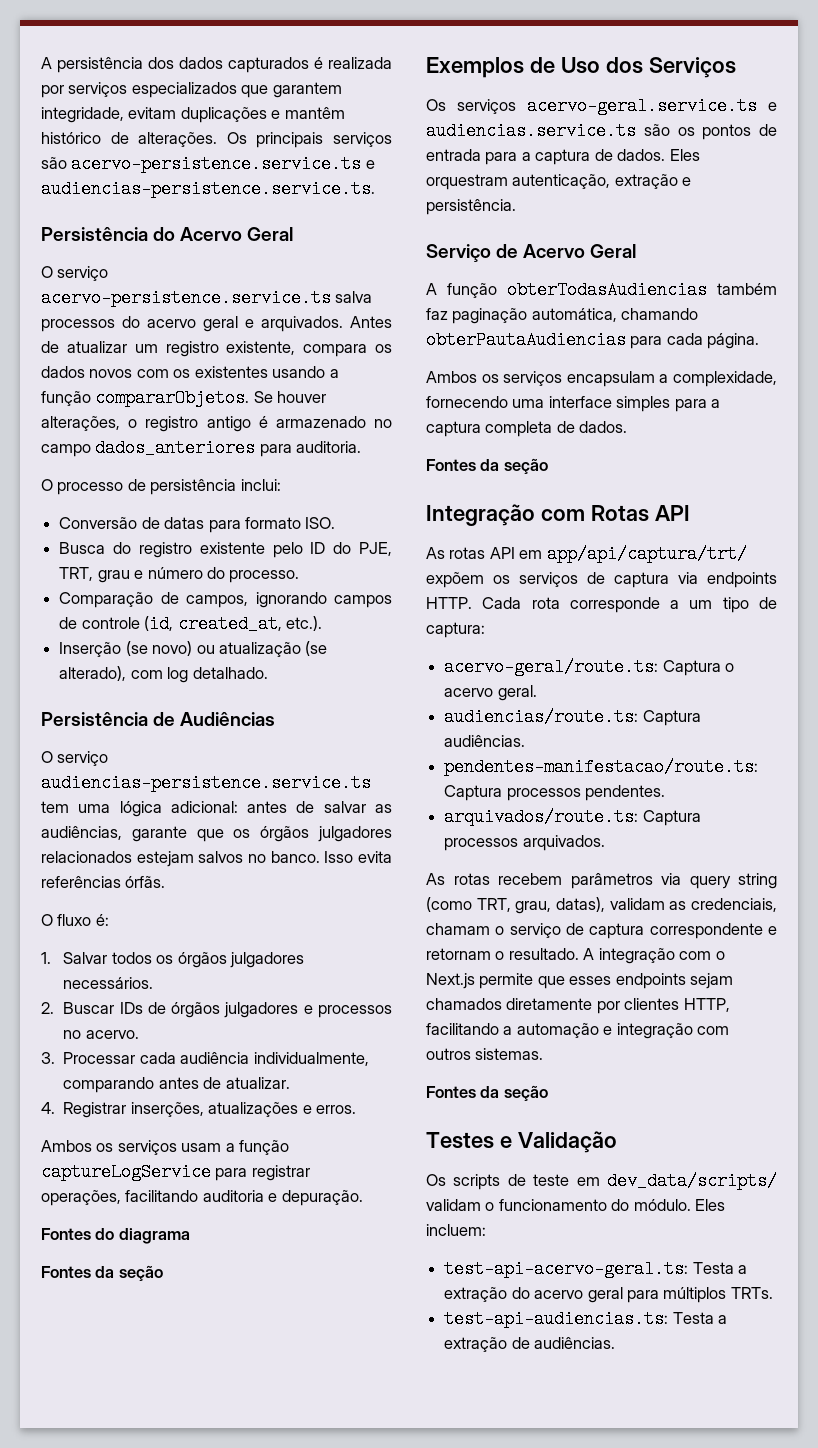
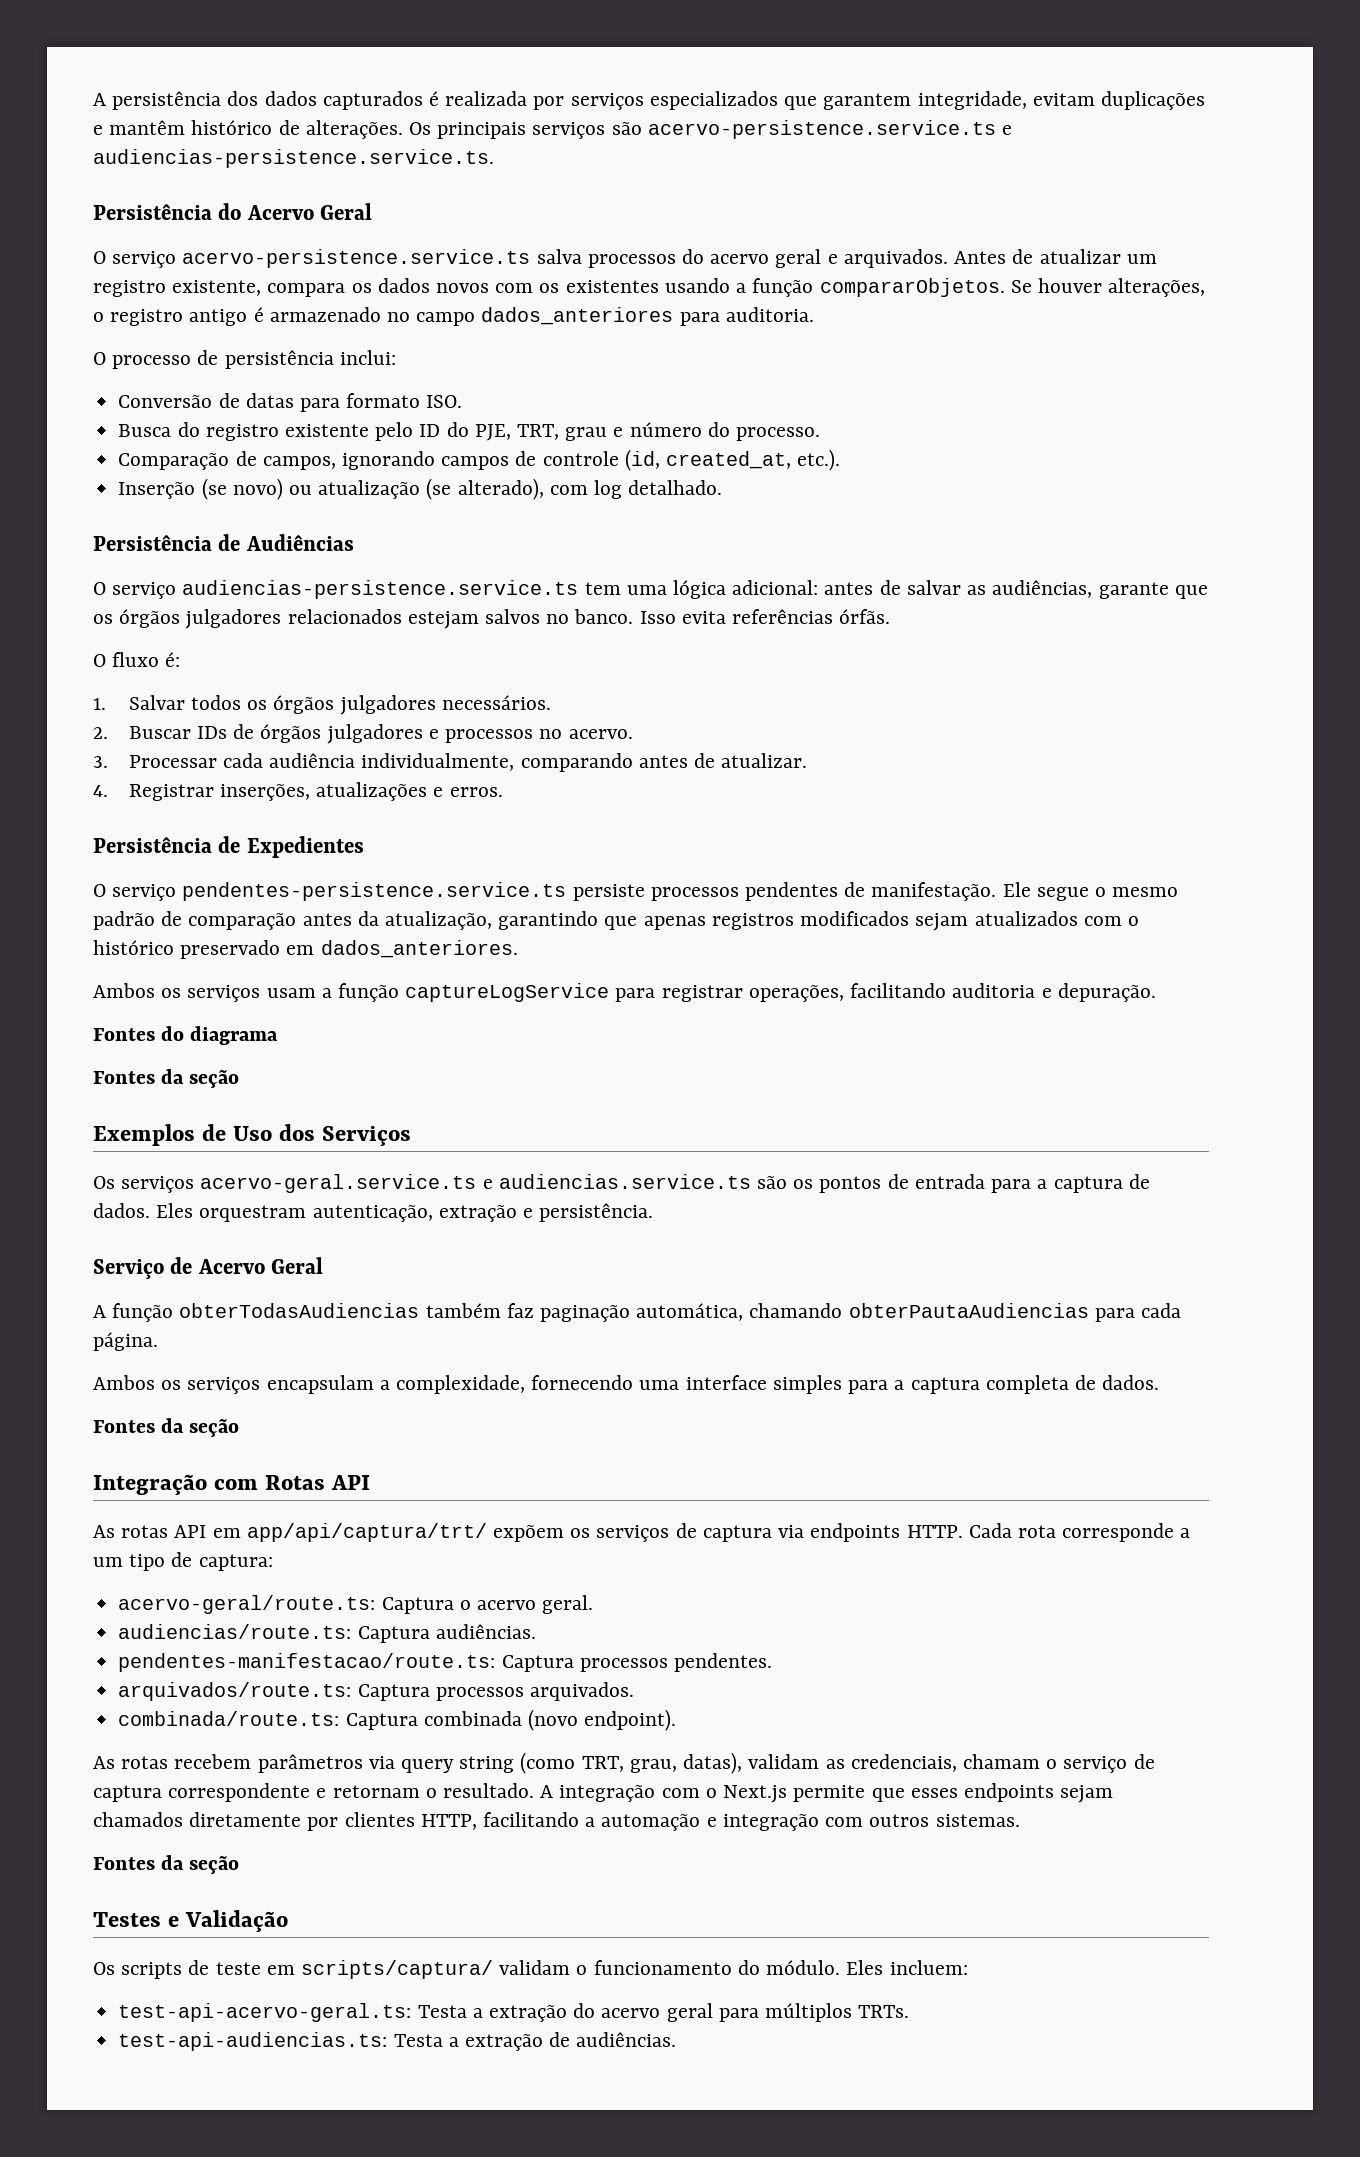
(357, 1109) none -> [93,836,364,858] [93,882,1179,901] [93,911,1139,931] [93,940,518,959] // Persistência de Expedientes // O serviço pendentes-persistence.service.ts persiste processos pendentes de manifestação. Ele segue o mesmo padrão de comparação antes da atualização, garantindo que apenas registros modificados sejam atualizados com o histórico preservado em dados_anteriores.
(605, 843) none -> [118,1709,677,1731] // combinada/route.ts: Captura combinada (novo endpoint).
[607,1172,777,1190] dev_data/scripts/ -> [301,1960,494,1979] scripts/captura/

